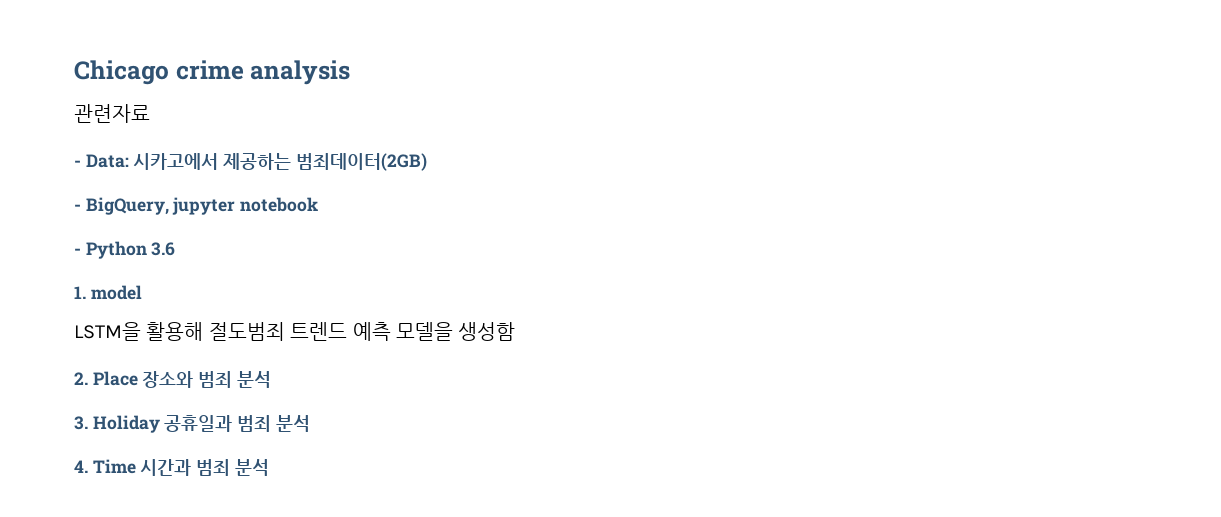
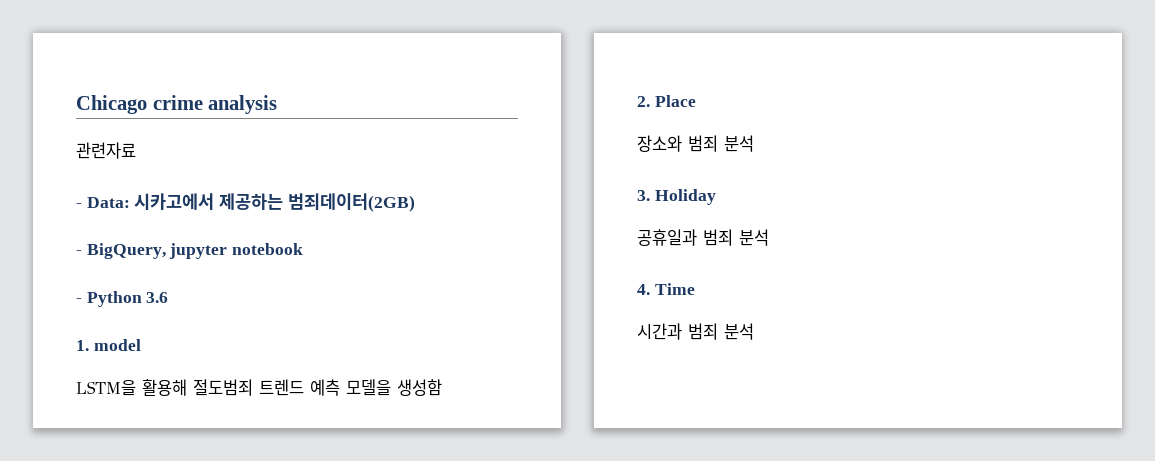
(138, 378) none -> (696, 101) //
(160, 424) none -> (716, 197) //
(136, 466) none -> (695, 289) //

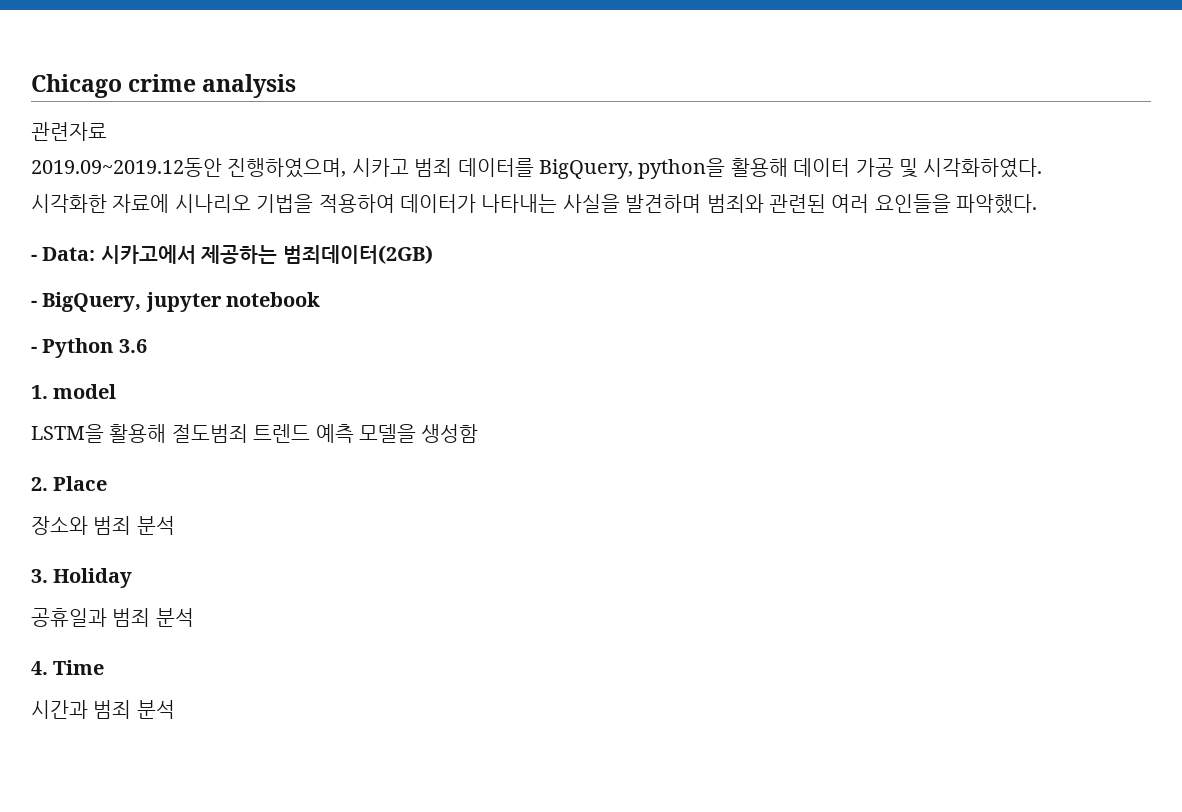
(136, 150) none -> [31,158,1043,179] [31,194,1038,214] // 2019.09~2019.12동안 진행하였으며, 시카고 범죄 데이터를 BigQuery, python을 활용해 데이터 가공 및 시각화하였다. // 시각화한 자료에 시나리오 기법을 적용하여 데이터가 나타내는 사실을 발견하며 범죄와 관련된 여러 요인들을 파악했다.

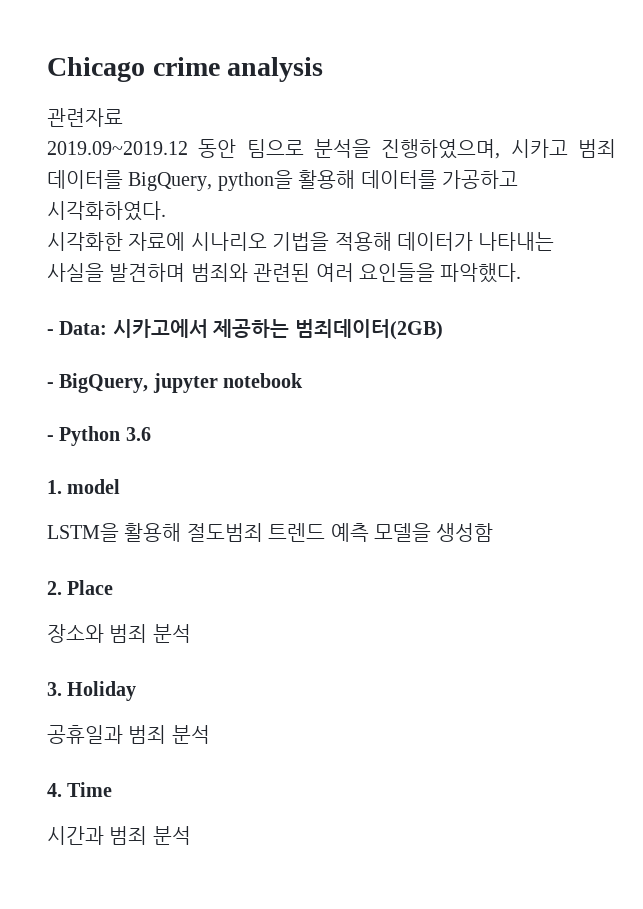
[31,158,222,177] 2019.09~2019.12동안 -> [47,139,371,158] 2019.09~2019.12 동안 팀으로 분석을
[793,158,918,178] 데이터 가공 및 -> [360,170,518,189] 데이터를 가공하고
[318,194,395,213] 적용하여 -> [334,232,392,251] 적용해

